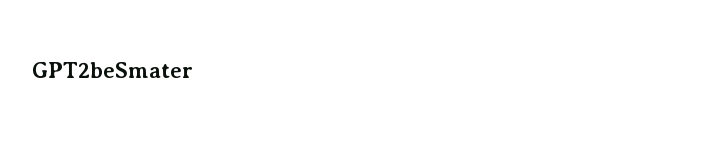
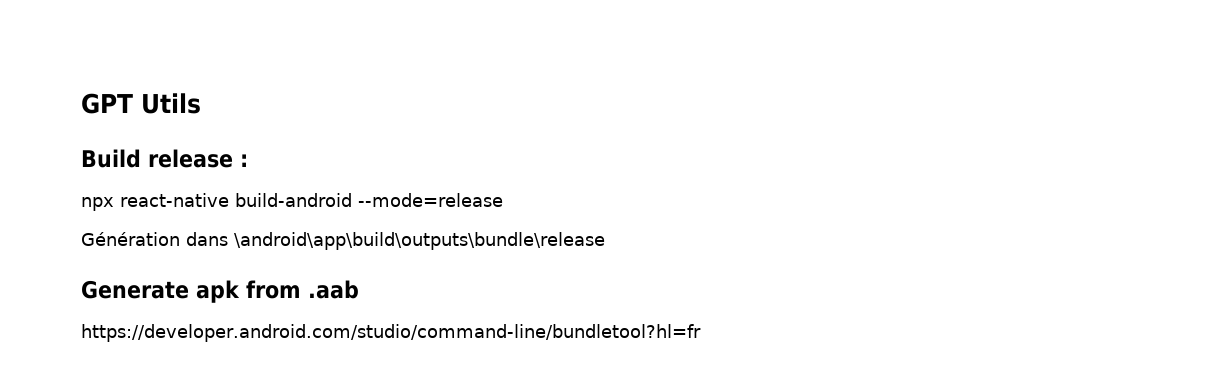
[32,62,193,78] GPT2beSmater -> [81,93,201,114] [81,149,248,168] [81,193,503,211] [81,232,605,250] [81,280,359,303] [81,324,701,342] GPT Utils // Build release : // npx react-native build-android --mode=release // Génération dans \android\app\build\outputs\bundle\release // Generate apk from .aab // https://developer.android.com/studio/command-line/bundletool?hl=fr

